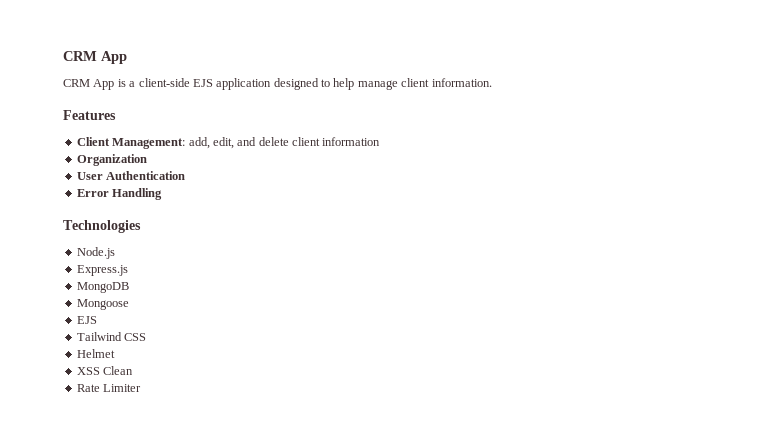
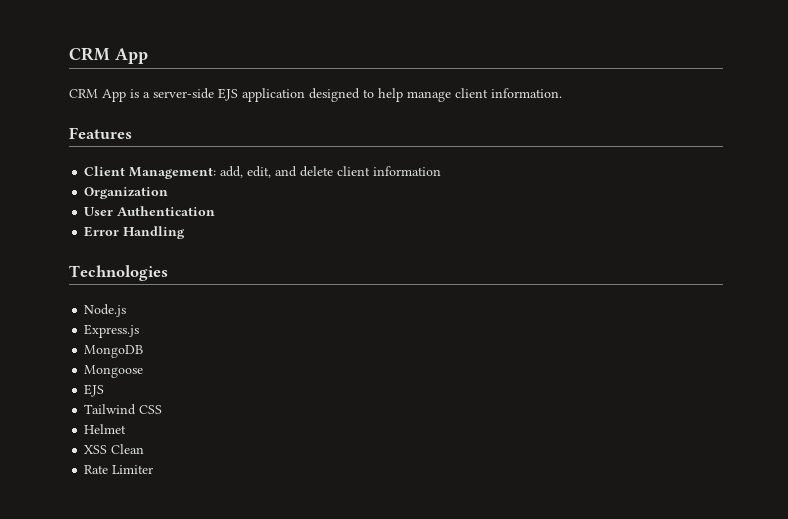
[138,78,190,87] client-side -> [153,88,214,99] server-side

